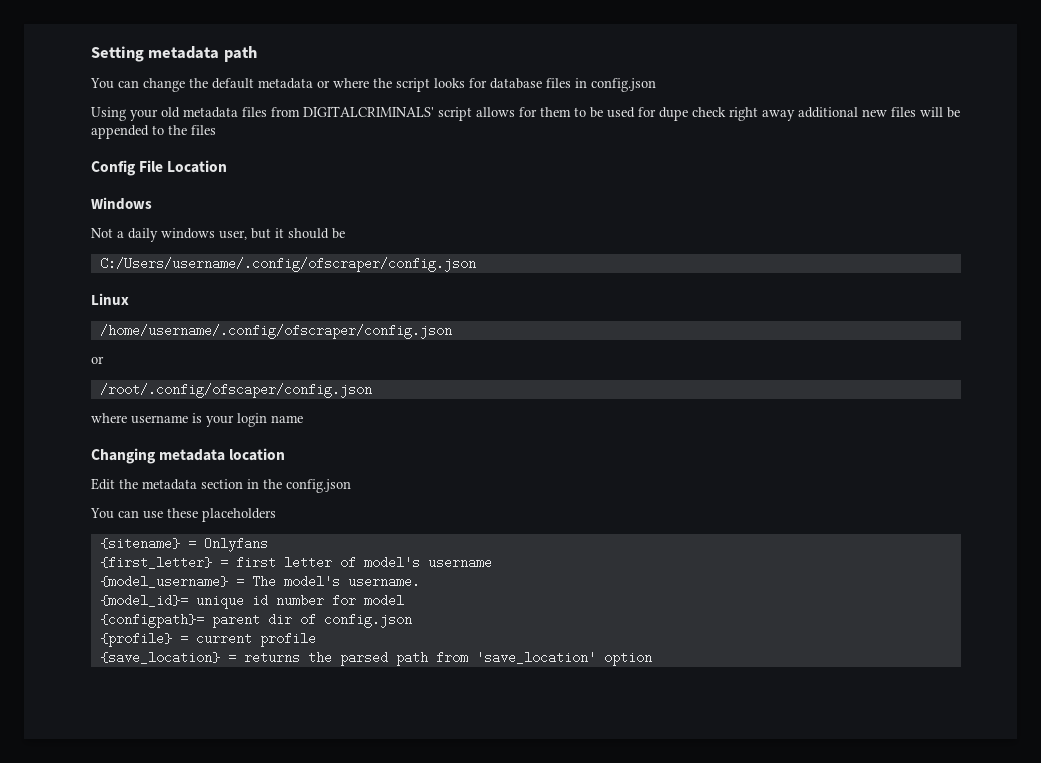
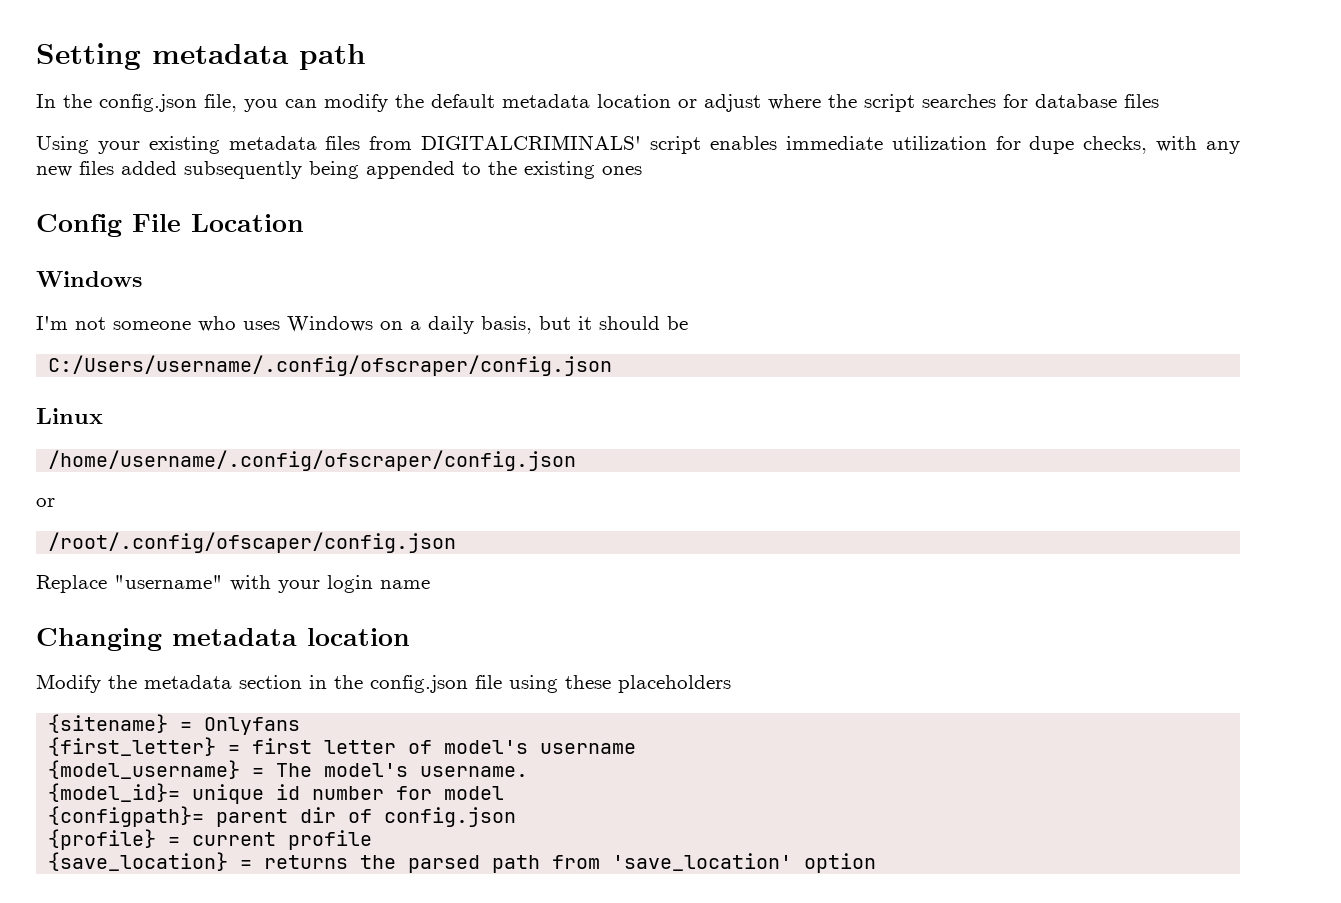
[90,78,330,92] You can change the default metadata or -> [36,94,761,112] In the config.json file, you can modify the default metadata location or adjust
[434,78,465,88] looks -> [922,94,996,108] searches
[575,78,656,92] in config.json -> (1159, 101) none
[161,107,180,118] old -> [148,136,220,154] existing
[476,107,960,121] allows for them to be used for dupe check right away additional new files will be -> [709,136,1240,154] [36,161,359,179] enables immediate utilization for dupe checks, with any new files added subsequently being
[191,125,216,135] files -> [524,161,642,179] existing ones
[91,228,247,242] Not a daily windows user, -> [36,316,532,334] I'm not someone who uses Windows on a daily basis,
[91,413,202,424] where username is -> [36,575,271,593] Replace "username" with
[91,478,115,490] Edit -> [36,674,101,693] Modify
[90,508,163,519] // You can use -> [475,675,558,693] file using

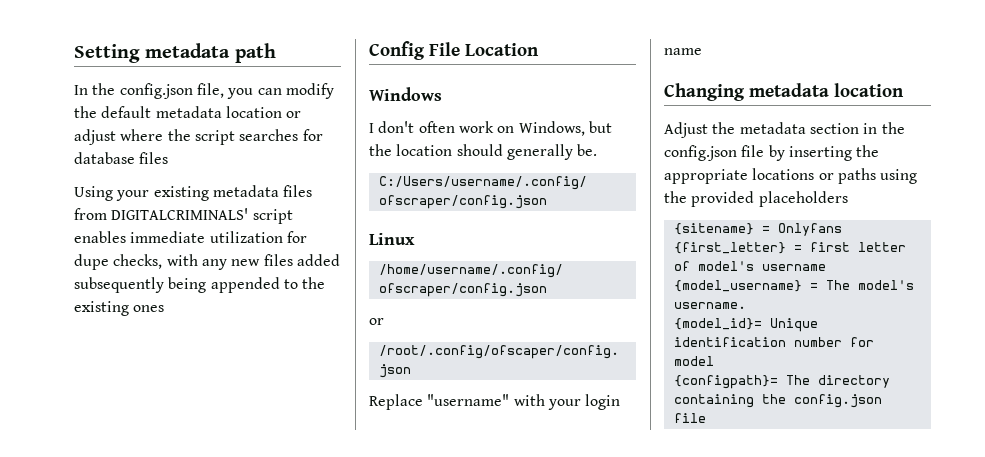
[36,316,688,334] I'm not someone who uses Windows on a daily basis, but it should be -> [369,121,612,136] [369,144,598,160] I don't often work on Windows, but the location should generally be.
[36,674,101,693] Modify -> [664,122,708,138] Adjust
[509,675,611,693] using these -> [768,145,880,161] [664,168,918,184] [664,191,755,207] by inserting the appropriate locations or paths using the provided
[192,784,301,804] unique id -> [769,318,818,332] [673,337,786,347] Unique identification
[216,807,517,827] [48,829,373,850] [48,852,877,873] parent dir of config.json // {profile} = current profile // {save_location} = returns the parsed path from 'save_location' option -> [785,375,890,388] [673,394,882,408] [673,413,706,423] The directory containing the config.json file

